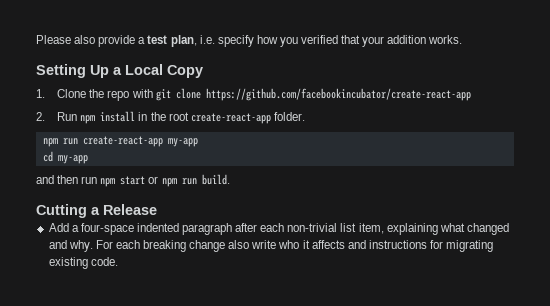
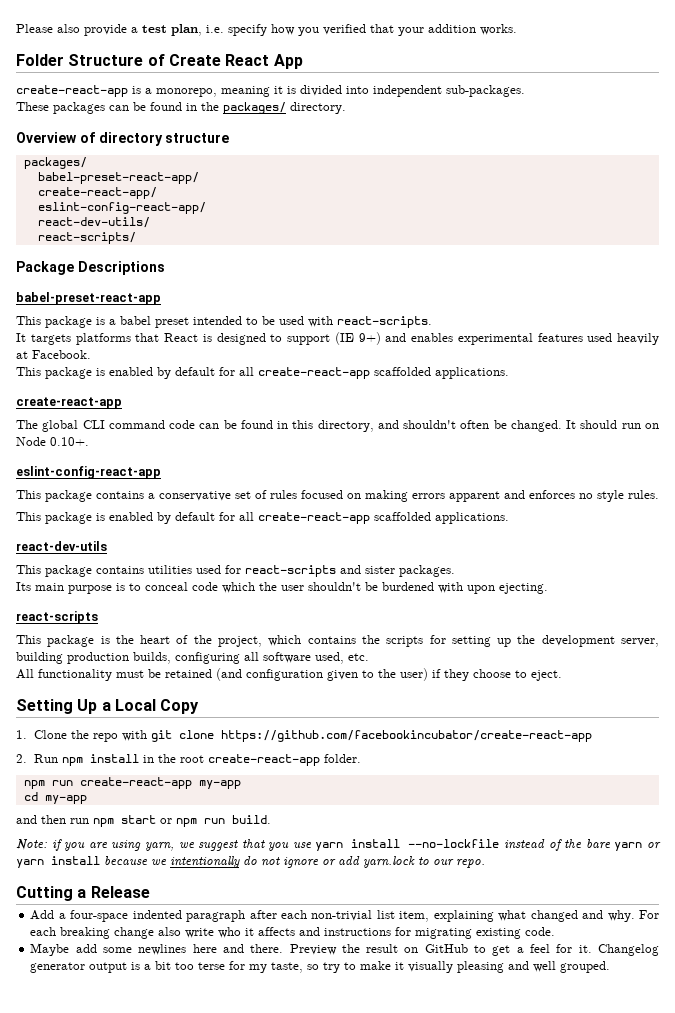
(463, 39) none -> [16,54,303,69] [16,85,525,97] [16,102,346,114] [16,132,230,146] [23,157,87,169] [37,172,199,184] [37,187,157,199] [37,202,206,214] [37,217,150,228] [37,232,136,244] [16,261,165,275] [16,292,161,305] [16,316,432,328] [16,332,659,345] [16,350,91,359] [16,367,509,379] [16,397,122,409] [16,420,659,432] [16,437,89,446] [16,466,161,479] [16,490,659,502] [16,512,509,524] [16,541,107,551] [16,565,455,577] [16,582,548,594] [16,611,98,624] [16,635,659,647] [16,652,369,664] [16,668,562,681] // Folder Structure of Create React App // create-react-app is a monorepo, meaning it is divided into independent sub-packages. // These packages can be found in the packages/ directory. // Overview of directory structure // packages/ // babel-preset-react-app/ // create-react-app/ // eslint-config-react-app/ // react-dev-utils/ // react-scripts/ // Package Descriptions // babel-preset-react-app // This package is a babel preset intended to be used with react-scripts. // It targets platforms that React is designed to support (IE 9+) and enables experimental features used heavily at Facebook. // This package is enabled by default for all create-react-app scaffolded applications. // create-react-app // The global CLI command code can be found in this directory, and shouldn't often be changed. It should run on Node 0.10+. // eslint-config-react-app // This package contains a conservative set of rules focused on making errors apparent and enforces no style rules. // This package is enabled by default for all create-react-app scaffolded applications. // react-dev-utils // This package contains utilities used for react-scripts and sister packages. // Its main purpose is to conceal code which the user shouldn't be burdened with upon ejecting. // react-scripts // This package is the heart of the project, which contains the scripts for setting up the development server, building production builds, configuring all software used, etc. // All functionality must be retained (and configuration given to the user) if they choose to eject.
(230, 179) none -> [16,839,662,851] [16,856,485,868] // Note: if you are using yarn, we suggest that you use yarn install --no-lockfile instead of the bare yarn or yarn install because we intentionally do not ignore or add yarn.lock to our repo.
(118, 261) none -> [30,943,660,956] [30,961,611,973] // Maybe add some newlines here and there. Preview the result on GitHub to get a feel for it. Changelog generator output is a bit too terse for my taste, so try to make it visually pleasing and well grouped.

